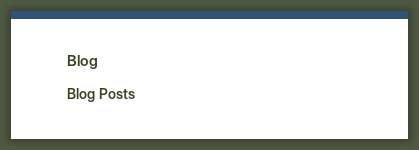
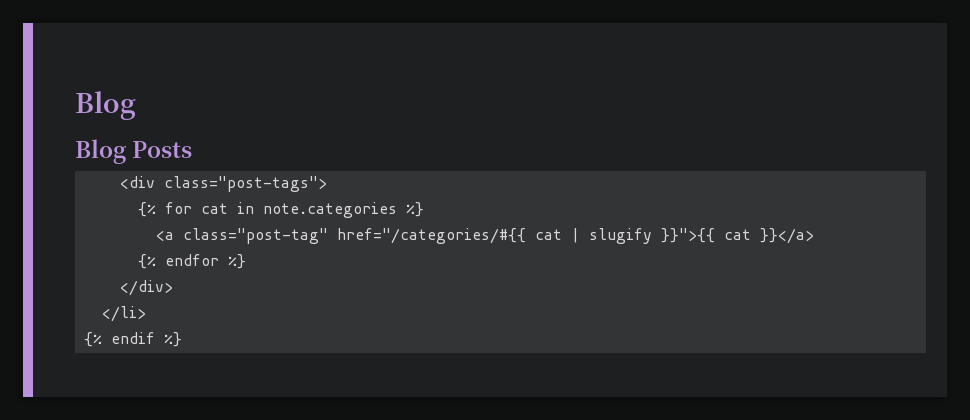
(135, 93) none -> [119,176,327,192] [137,202,424,218] [155,228,814,244] [137,254,246,269] [119,280,173,296] [101,306,146,322] [83,332,182,347] // <div class="post-tags"> // {% for cat in note.categories %} // <a class="post-tag" href="/categories/#{{ cat | slugify }}">{{ cat }}</a> // {% endfor %} // </div> // </li> // {% endif %}

